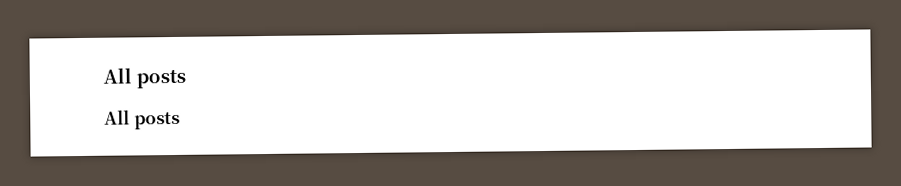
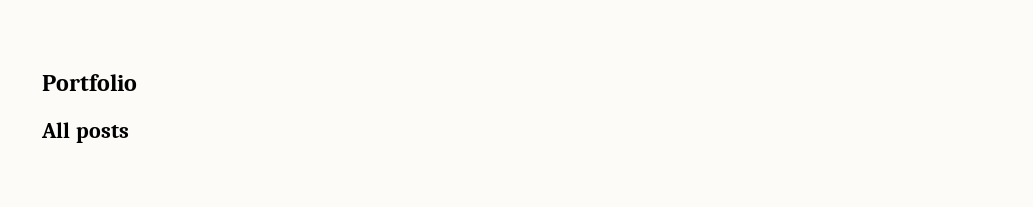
[103,67,186,89] All posts -> [42,74,137,91] Portfolio

